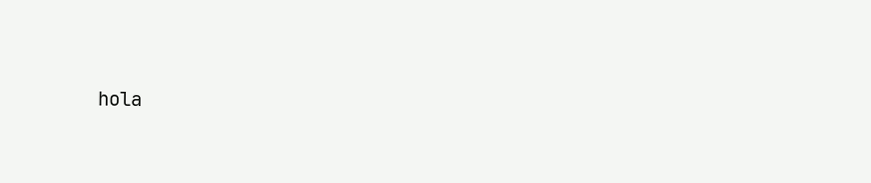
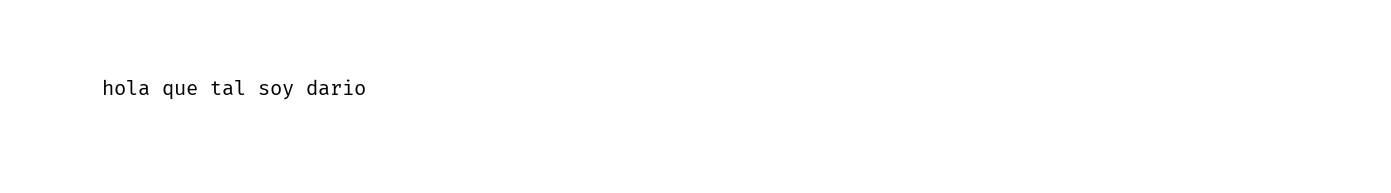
(142, 99) none -> [162,79,366,100] que tal soy dario

